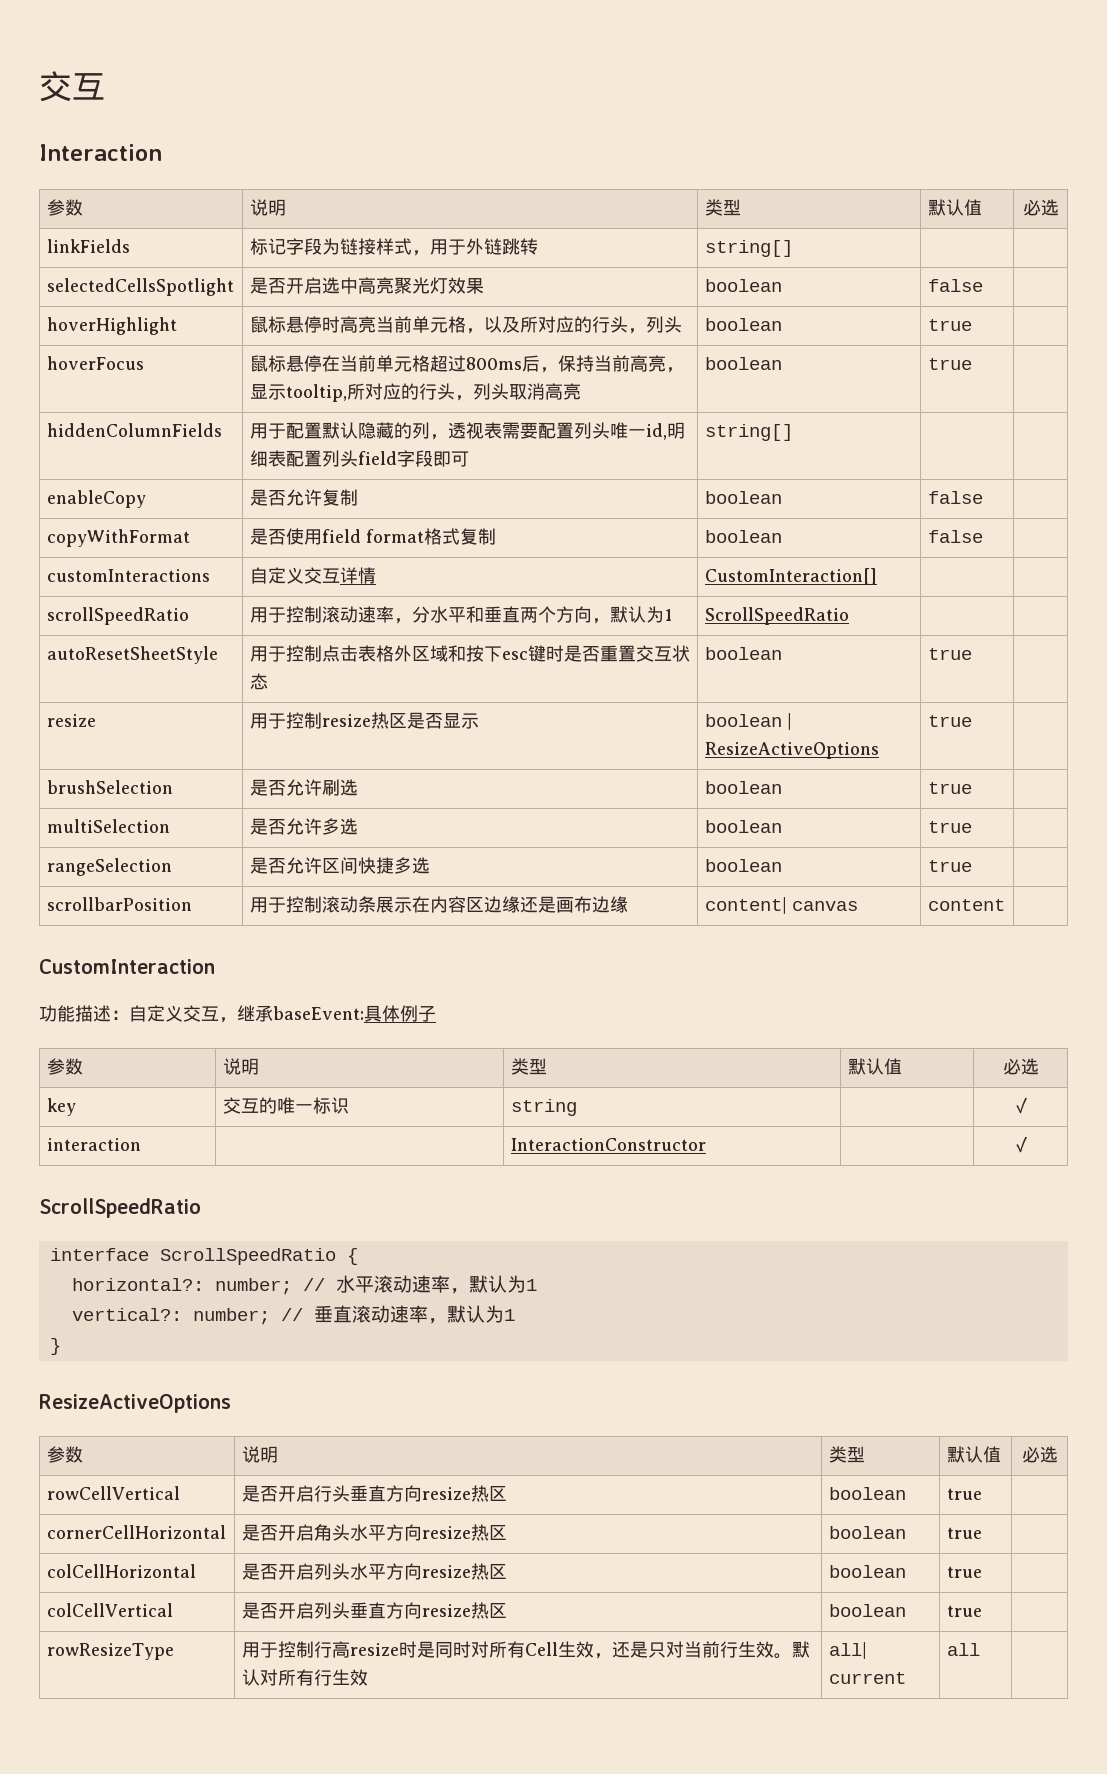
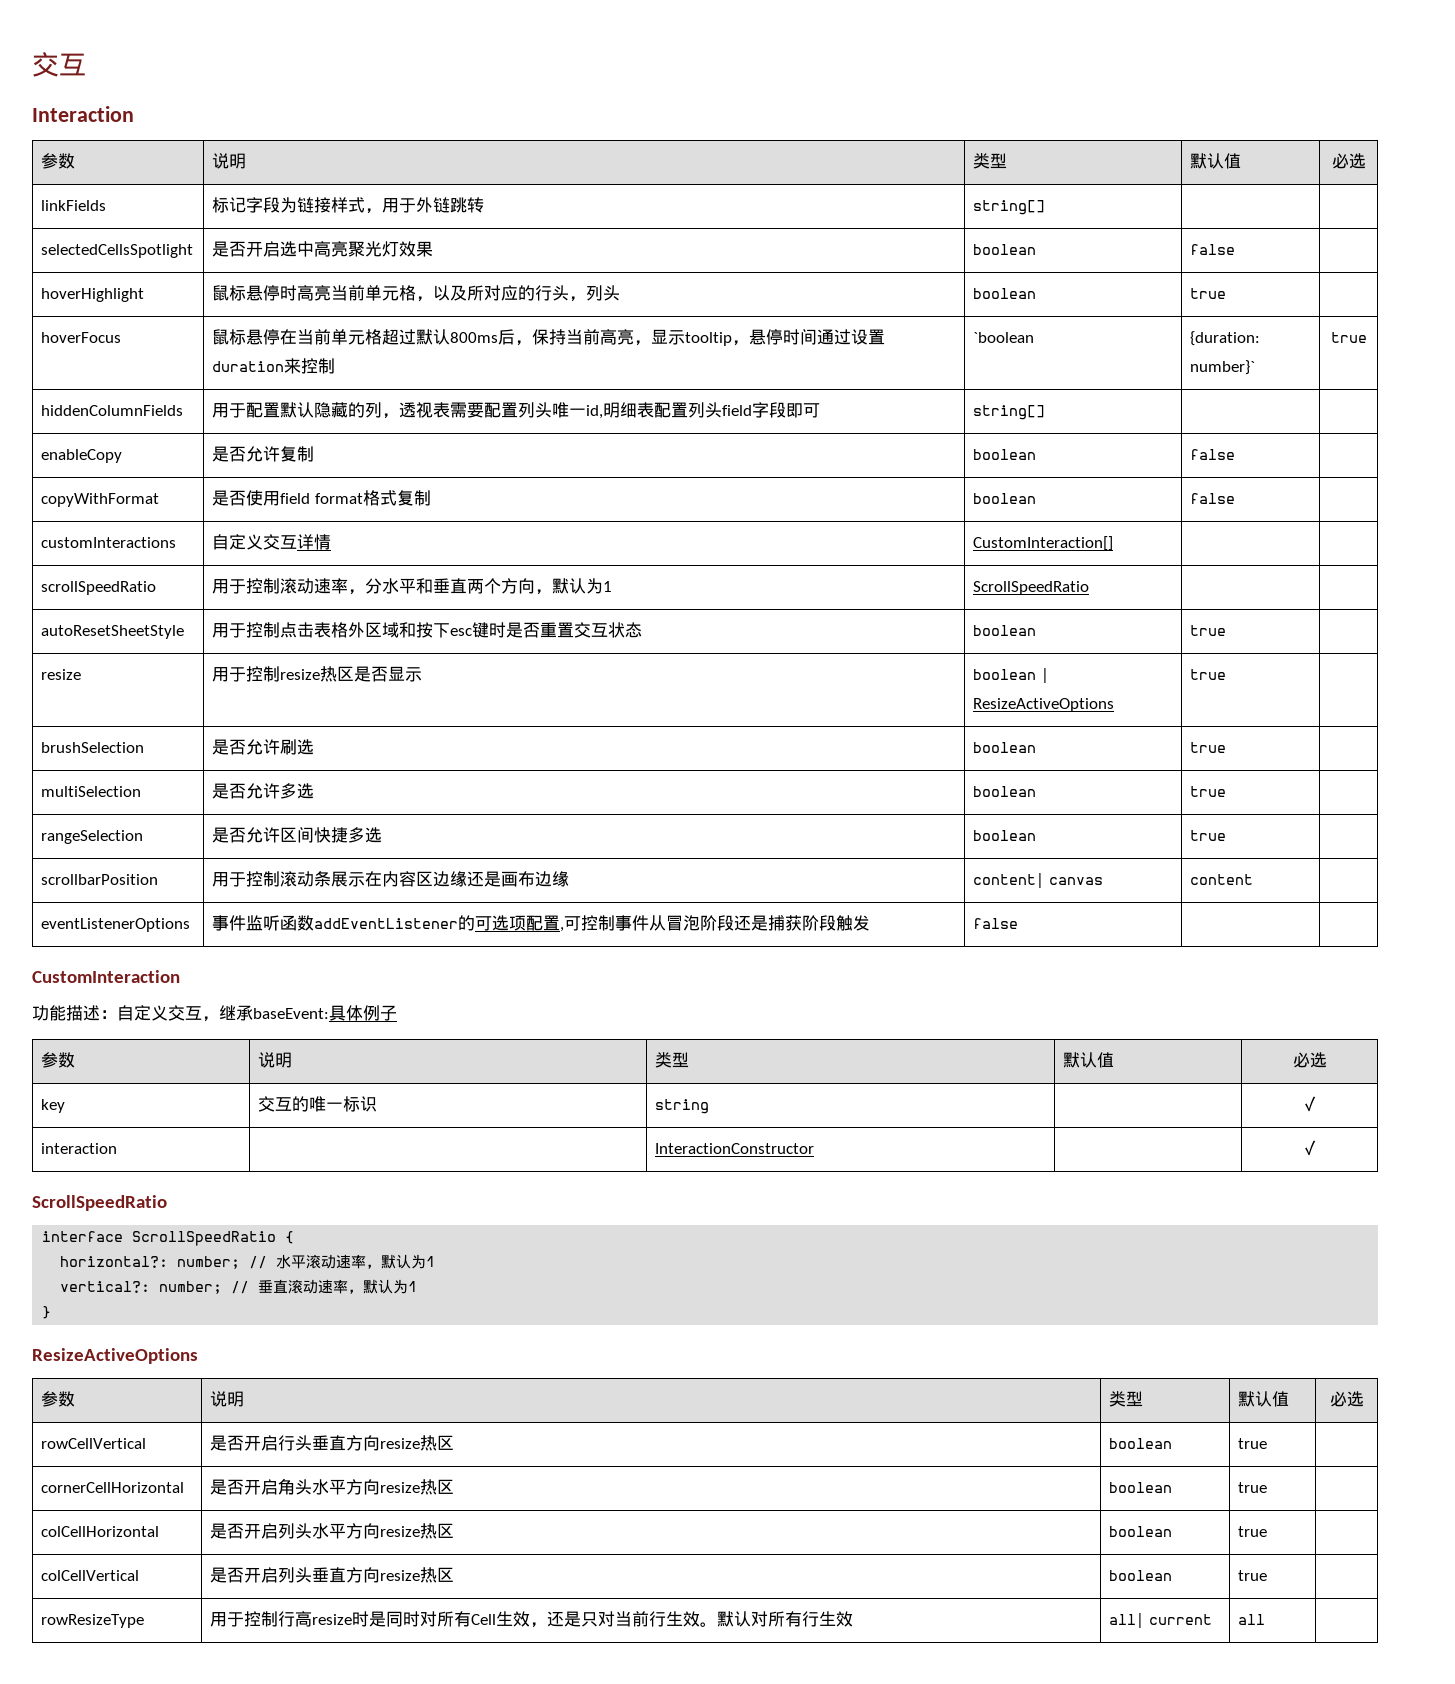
(466, 363) none -> [416,329,451,345] 默认
[285,383,581,402] [704,357,782,370] [927,358,972,370] tooltip,所对应的行头，列头取消高亮 | boolean | true | -> [685,329,886,346] [212,358,336,374] [973,332,1035,343] [1190,331,1261,346] [1190,360,1256,375] [1330,332,1367,343] tooltip，悬停时间通过设置duration来控制 | `boolean | {duration: number}` | true
(1005, 905) none -> [41,918,191,932] [212,915,871,932] [973,918,1019,929] // eventListenerOptions | 事件监听函数addEventListener的可选项配置,可控制事件从冒泡阶段还是捕获阶段触发 | false | |

